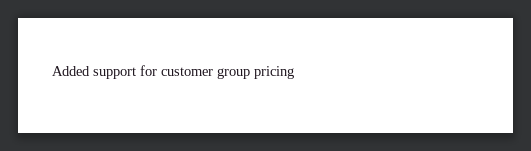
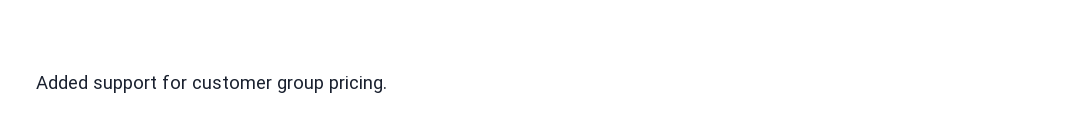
[254,66,294,79] pricing -> [329,76,387,93] pricing.

